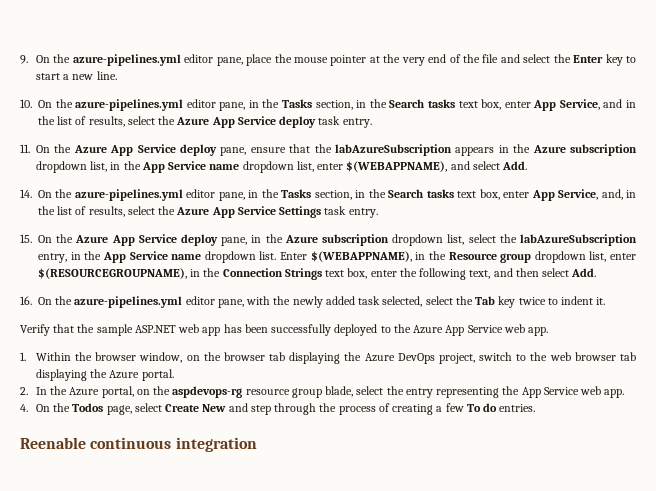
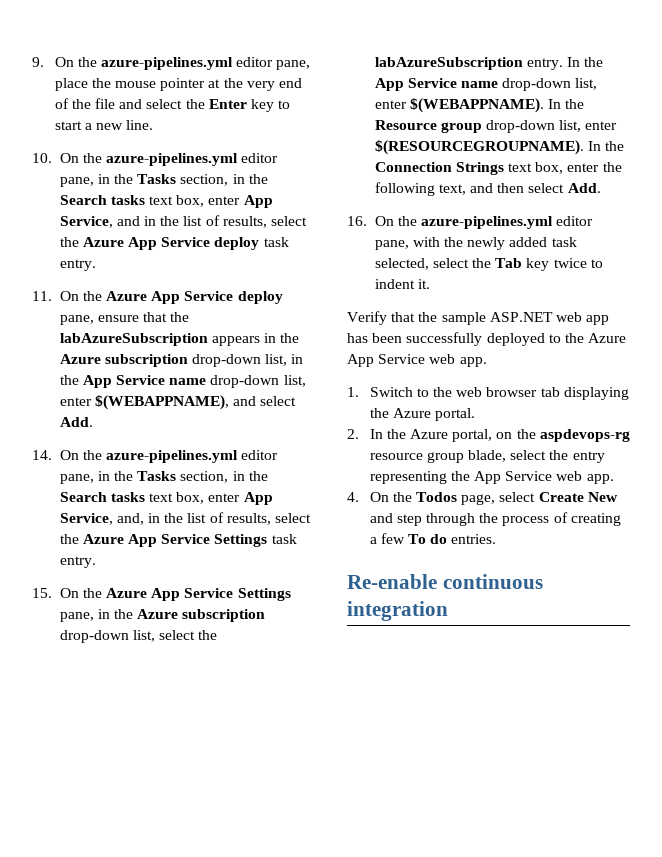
[36,161,87,173] dropdown -> [192,354,262,367] drop-down
[242,161,294,173] dropdown -> [210,375,280,388] drop-down
[181,234,218,246] deploy -> [237,588,291,601] Settings
[392,234,444,246] dropdown -> [59,630,129,643] drop-down
[38,251,426,263] entry, in the App Service name dropdown list. Enter $(WEBAPPNAME), in -> [526,57,604,70] [374,78,598,91] [374,98,562,113] entry. In the App Service name drop-down list, enter $(WEBAPPNAME). In
[534,251,636,263] [38,268,201,279] dropdown list, enter $(RESOURCEGROUPNAME), in -> [486,120,618,133] [374,140,601,155] drop-down list, enter $(RESOURCEGROUPNAME). In
[35,352,513,364] Within the browser window, on the browser tab displaying the Azure DevOps project, switch -> [369,387,413,397] Switch
[20,437,86,449] Reenable -> [347,574,437,589] Re-enable

